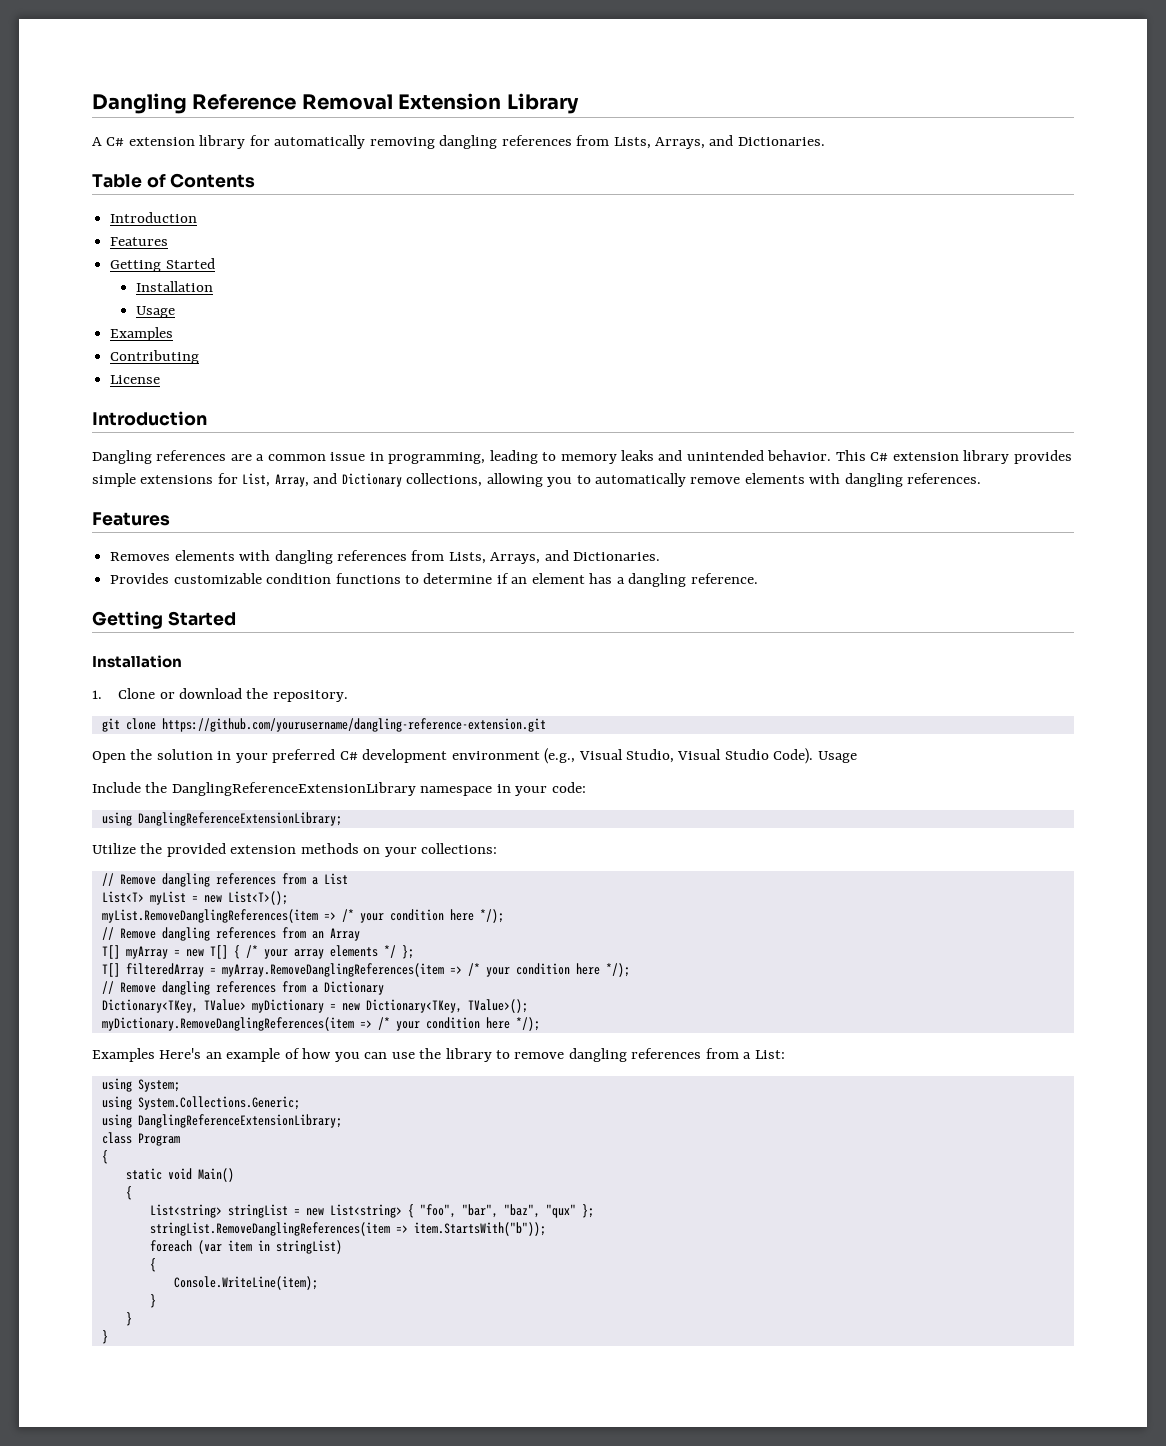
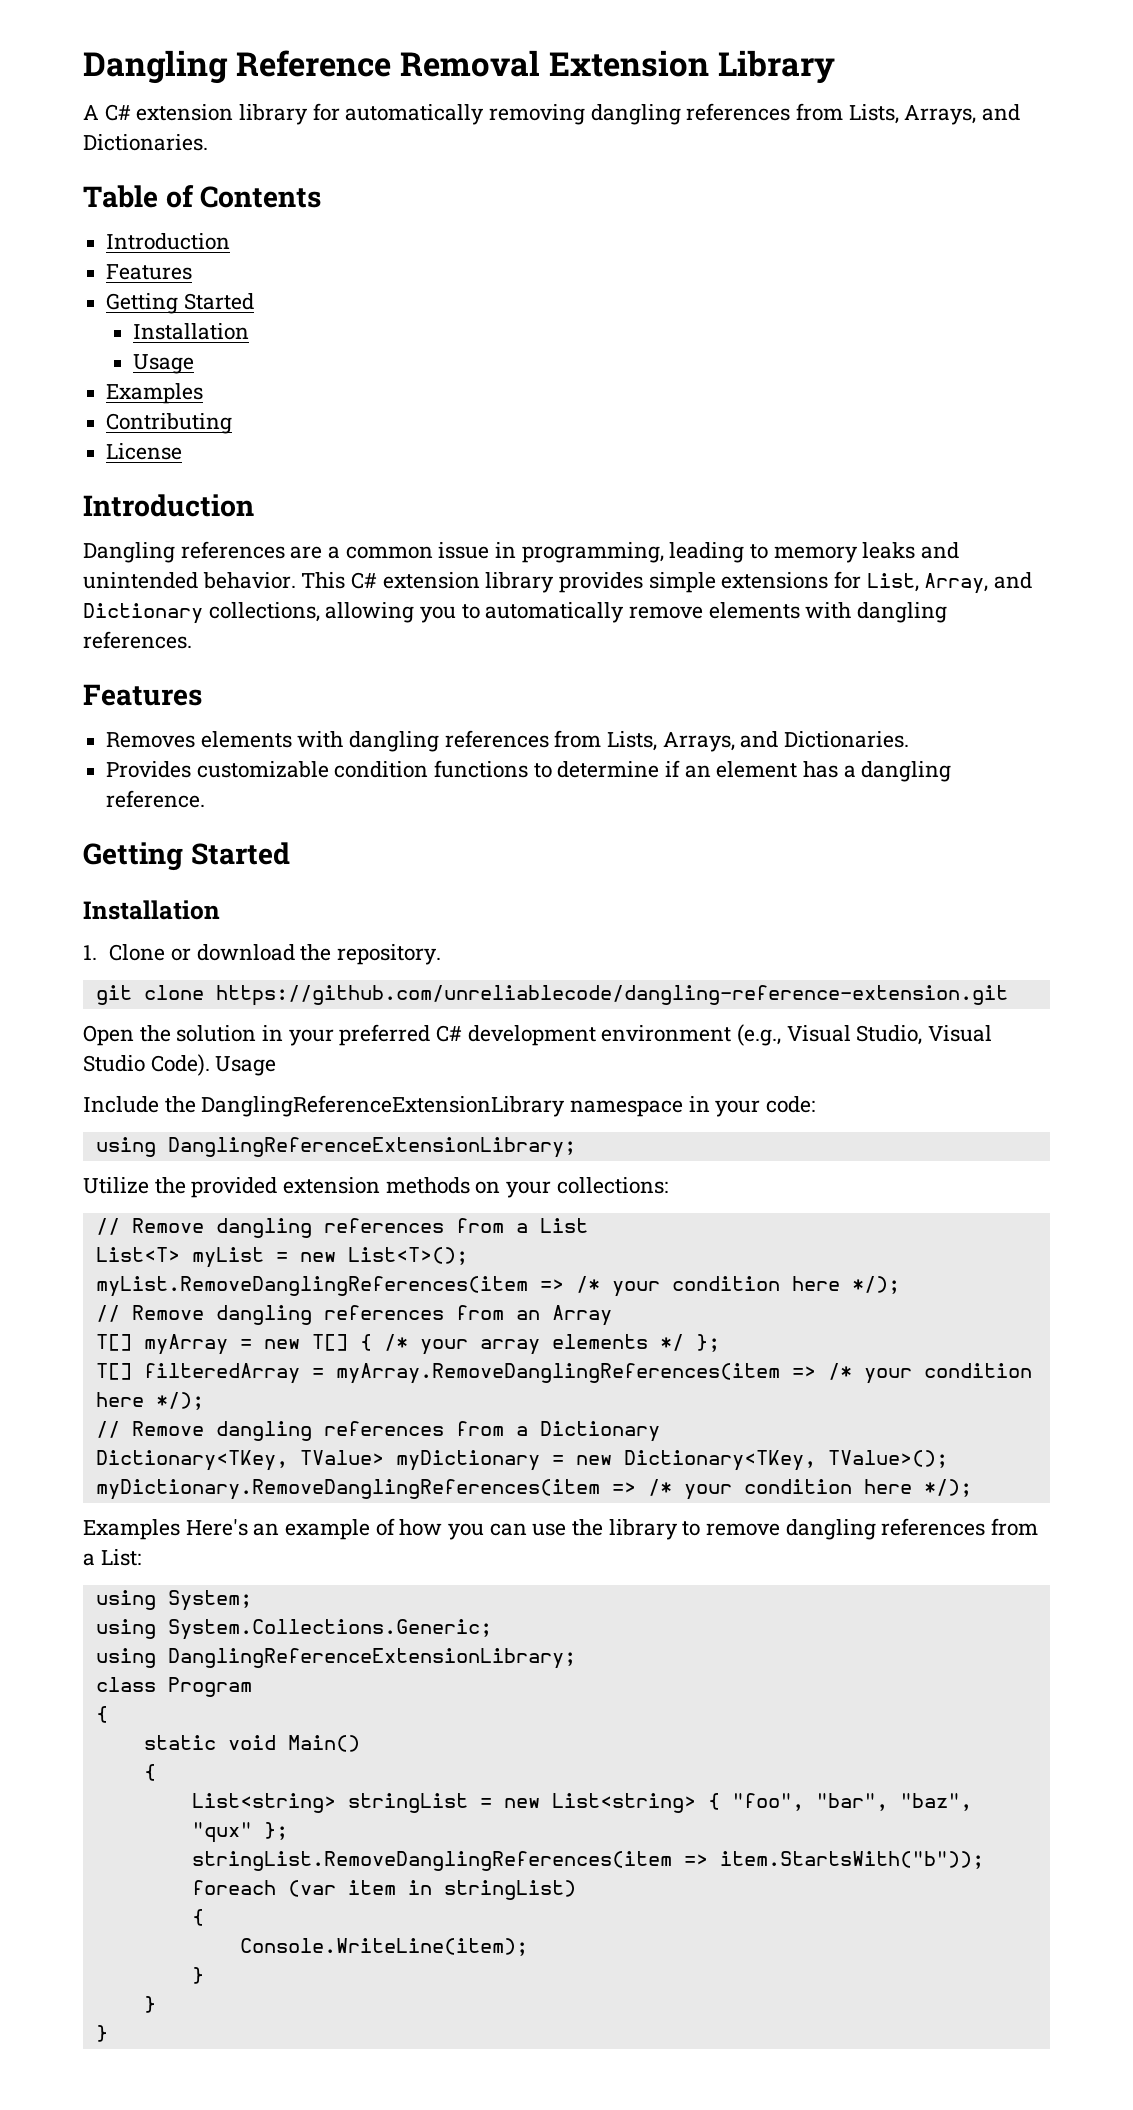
[161,718,546,732] https://github.com/yourusername/dangling-reference-extension.git -> [215,985,1008,1006] https://github.com/unreliablecode/dangling-reference-extension.git

